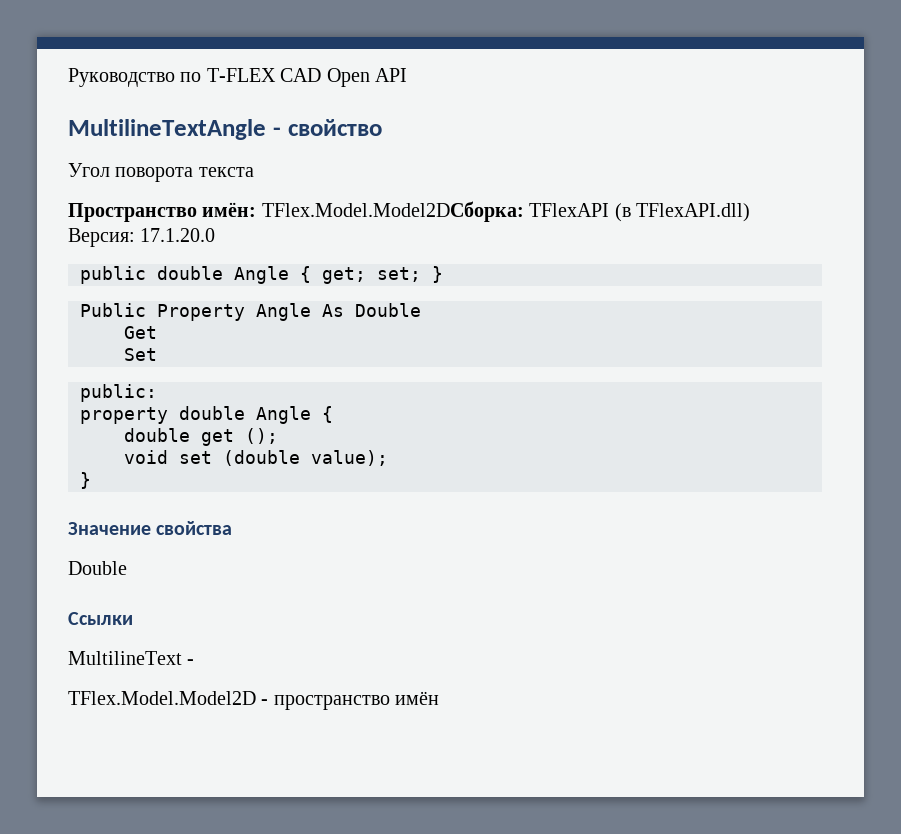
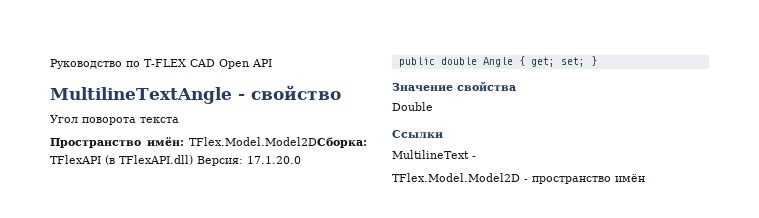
[80,303,421,321] [124,326,157,339] [124,348,157,361] [80,384,157,402] [80,406,333,424] [124,428,278,446] [124,450,388,466] [80,472,91,489] // Public Property Angle As Double // Get // Set // public: // property double Angle { // double get (); // void set (double value); // } -> (597, 61) none

